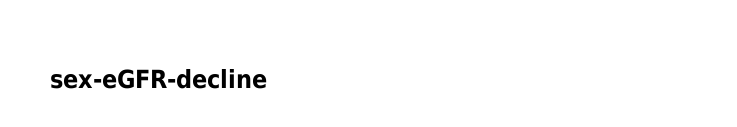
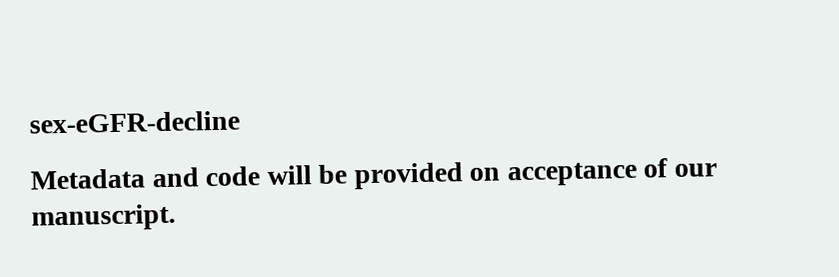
(267, 79) none -> [30,158,718,190] [31,203,176,232] // Metadata and code will be provided on acceptance of our manuscript.

